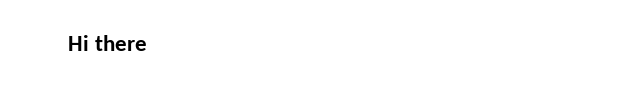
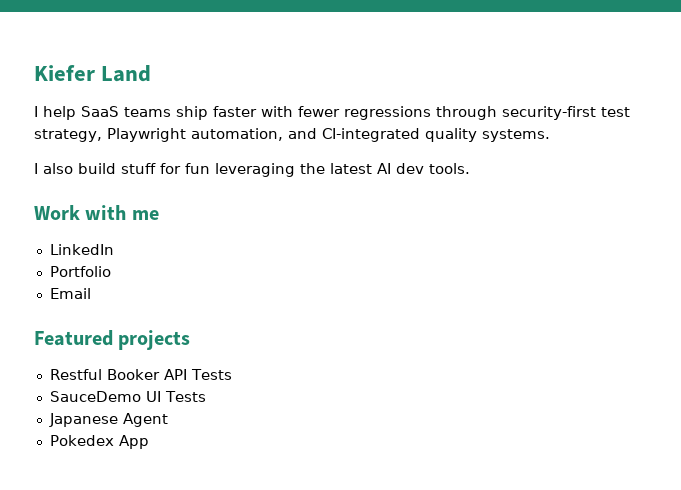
[68,35,148,51] Hi there -> [34,65,152,82] [34,106,630,120] [34,128,550,142] [34,163,470,177] [34,205,159,220] [49,244,114,255] [49,266,111,277] [49,288,91,299] [34,330,191,350] [49,369,232,380] [49,391,206,402] [48,413,168,427] [49,435,149,449] Kiefer Land // I help SaaS teams ship faster with fewer regressions through security-first test strategy, Playwright automation, and CI-integrated quality systems. // I also build stuff for fun leveraging the latest AI dev tools. // Work with me // LinkedIn // Portfolio // Email // Featured projects // Restful Booker API Tests // SauceDemo UI Tests // Japanese Agent // Pokedex App

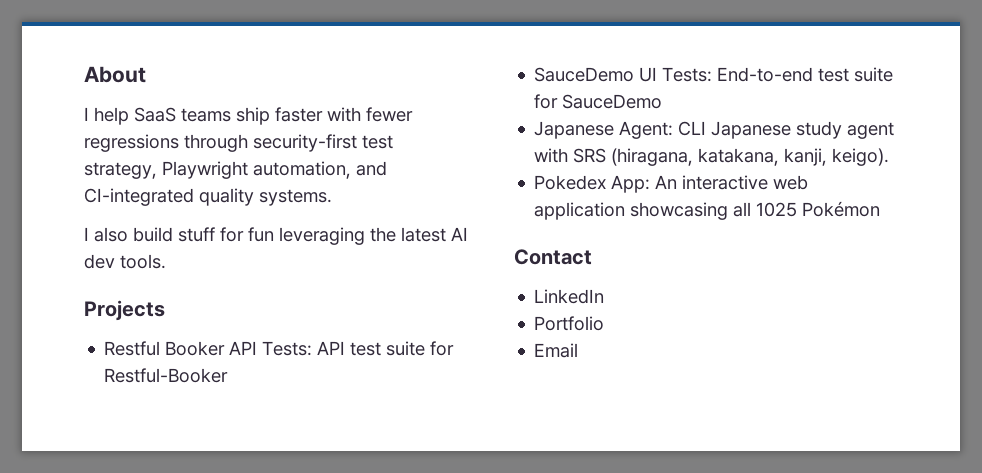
[34,65,152,82] Kiefer Land -> [84,66,146,83] About
[34,205,159,220] [49,244,114,255] [49,266,111,277] [49,288,91,299] [34,330,191,350] [49,369,232,380] [49,391,206,402] [48,413,168,427] [49,435,149,449] Work with me // LinkedIn // Portfolio // Email // Featured projects // Restful Booker API Tests // SauceDemo UI Tests // Japanese Agent // Pokedex App -> [84,300,165,321] [104,341,455,356] [104,368,229,383] [534,67,894,82] [534,94,663,109] [534,121,895,139] [534,148,890,166] [534,175,809,193] [534,201,881,220] [514,249,592,265] [534,289,605,304] [534,316,605,331] [534,343,579,358] Projects // Restful Booker API Tests: API test suite for Restful-Booker // SauceDemo UI Tests: End-to-end test suite for SauceDemo // Japanese Agent: CLI Japanese study agent with SRS (hiragana, katakana, kanji, keigo). // Pokedex App: An interactive web application showcasing all 1025 Pokémon // Contact // LinkedIn // Portfolio // Email

